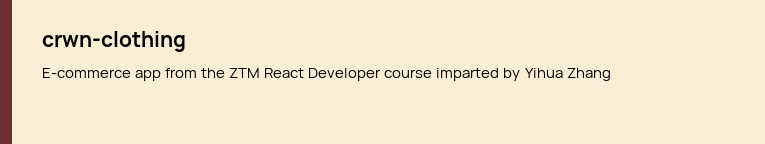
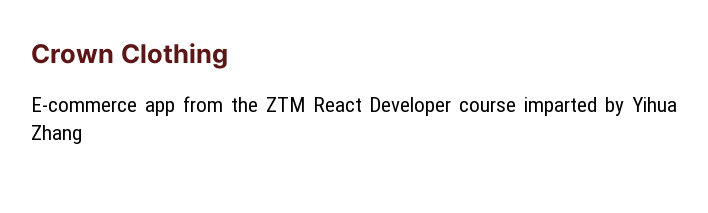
[42,31,186,52] crwn-clothing -> [31,43,229,69] Crown Clothing

